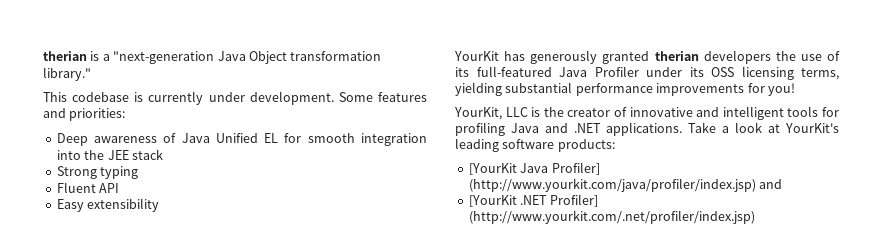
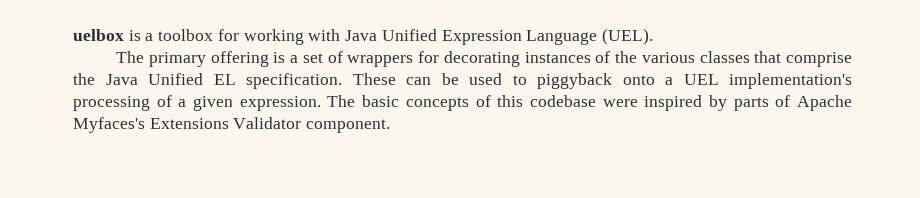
[43,51,382,64] [43,67,91,81] [43,91,427,105] [43,108,126,121] [56,133,427,146] [56,149,163,160] [56,166,139,179] [56,182,120,193] [56,198,160,212] [454,50,840,64] [455,66,839,80] [455,82,795,96] [454,106,839,120] [455,122,839,136] [455,138,615,152] [468,162,600,175] [468,178,783,192] [468,194,598,207] [468,210,755,224] therian is a "next-generation Java Object transformation library." // This codebase is currently under development. Some features and priorities: // Deep awareness of Java Unified EL for smooth integration into the JEE stack // Strong typing // Fluent API // Easy extensibility // YourKit has generously granted therian developers the use of its full-featured Java Profiler under its OSS licensing terms, yielding substantial performance improvements for you! // YourKit, LLC is the creator of innovative and intelligent tools for profiling Java and .NET applications. Take a look at YourKit's leading software products: // [YourKit Java Profiler] (http://www.yourkit.com/java/profiler/index.jsp) and // [YourKit .NET Profiler] (http://www.yourkit.com/.net/profiler/index.jsp) -> [73,28,653,45] [116,51,852,67] [73,73,852,89] [73,95,852,111] [73,117,391,133] uelbox is a toolbox for working with Java Unified Expression Language (UEL). // The primary offering is a set of wrappers for decorating instances of the various classes that comprise the Java Unified EL specification. These can be used to piggyback onto a UEL implementation's processing of a given expression. The basic concepts of this codebase were inspired by parts of Apache Myfaces's Extensions Validator component.

